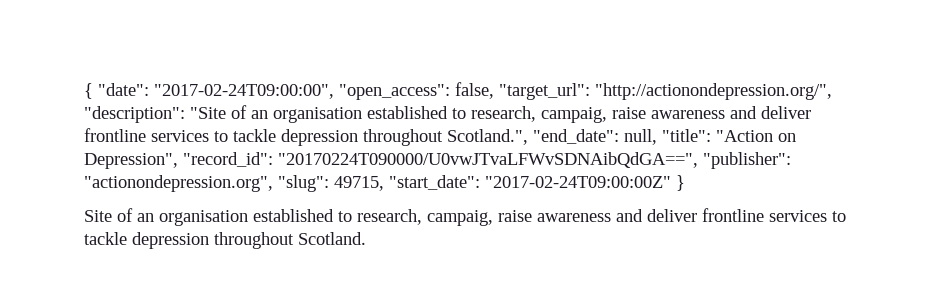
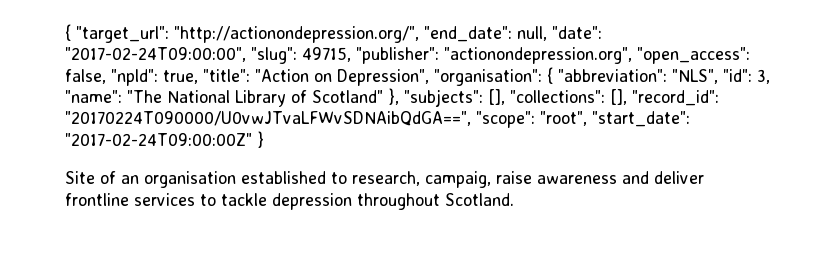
[84,82,832,100] [84,105,811,123] [84,128,796,146] [84,152,791,169] [84,175,384,192] { "date": "2017-02-24T09:00:00", "open_access": false, "target_url": "http://actionondepression.org/", "description": "Site of an organisation established to research, campaig, raise awareness and deliver frontline services to tackle depression throughout Scotland.", "end_date": null, "title": "Action on Depression", "record_id": "20170224T090000/U0vwJTvaLFWvSDNAibQdGA==", "publisher": "actionondepression.org", "slug": 49715, -> [65,24,602,43] [65,47,750,64] [65,67,770,86] [65,88,719,107] [65,111,587,128] { "target_url": "http://actionondepression.org/", "end_date": null, "date": "2017-02-24T09:00:00", "slug": 49715, "publisher": "actionondepression.org", "open_access": false, "npld": true, "title": "Action on Depression", "organisation": { "abbreviation": "NLS", "id": 3, "name": "The National Library of Scotland" }, "subjects": [], "collections": [], "record_id": "20170224T090000/U0vwJTvaLFWvSDNAibQdGA==", "scope": "root",

